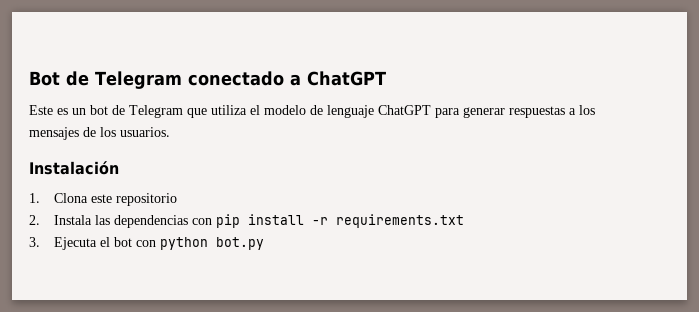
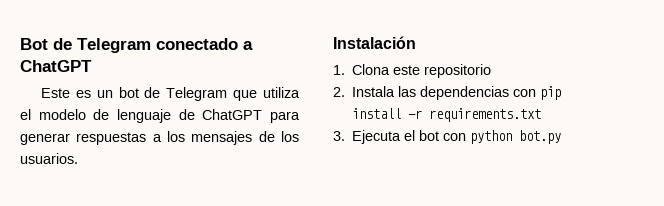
(374, 111) none -> [178,109,195,120] de

